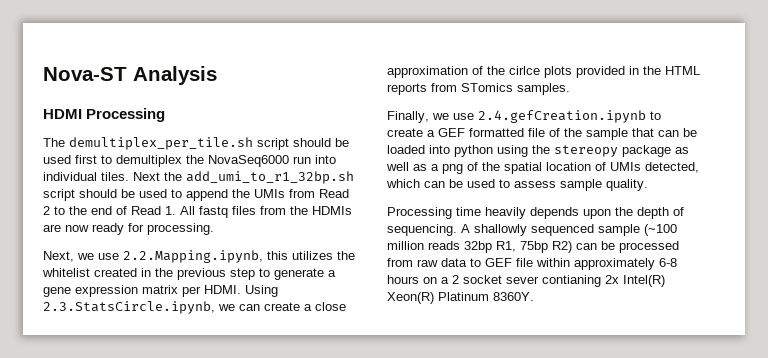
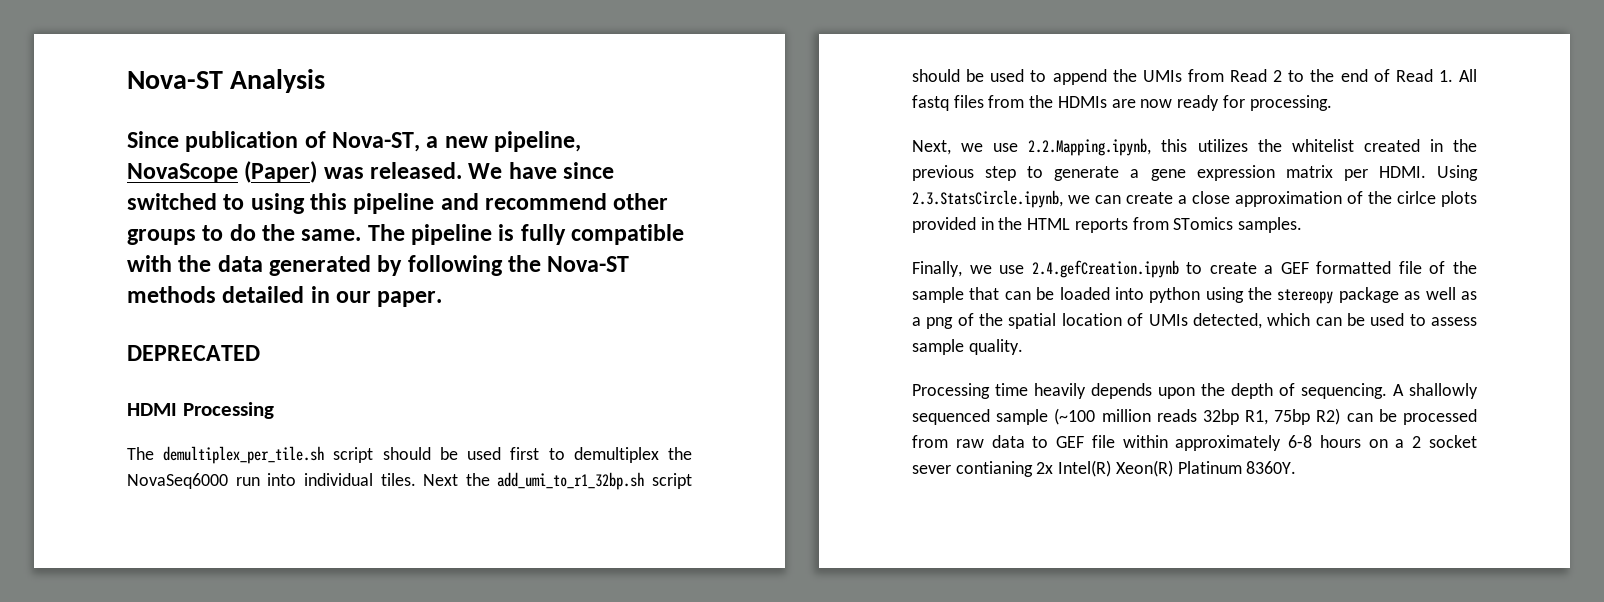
(217, 75) none -> [127,131,582,152] [127,161,615,183] [127,193,669,214] [127,224,685,245] [127,255,630,276] [127,286,443,307] [127,345,260,361] // Since publication of Nova-ST, a new pipeline, NovaScope (Paper) was released. We have since switched to using this pipeline and recommend other groups to do the same. The pipeline is fully compatible with the data generated by following the Nova-ST methods detailed in our paper. // DEPRECATED

